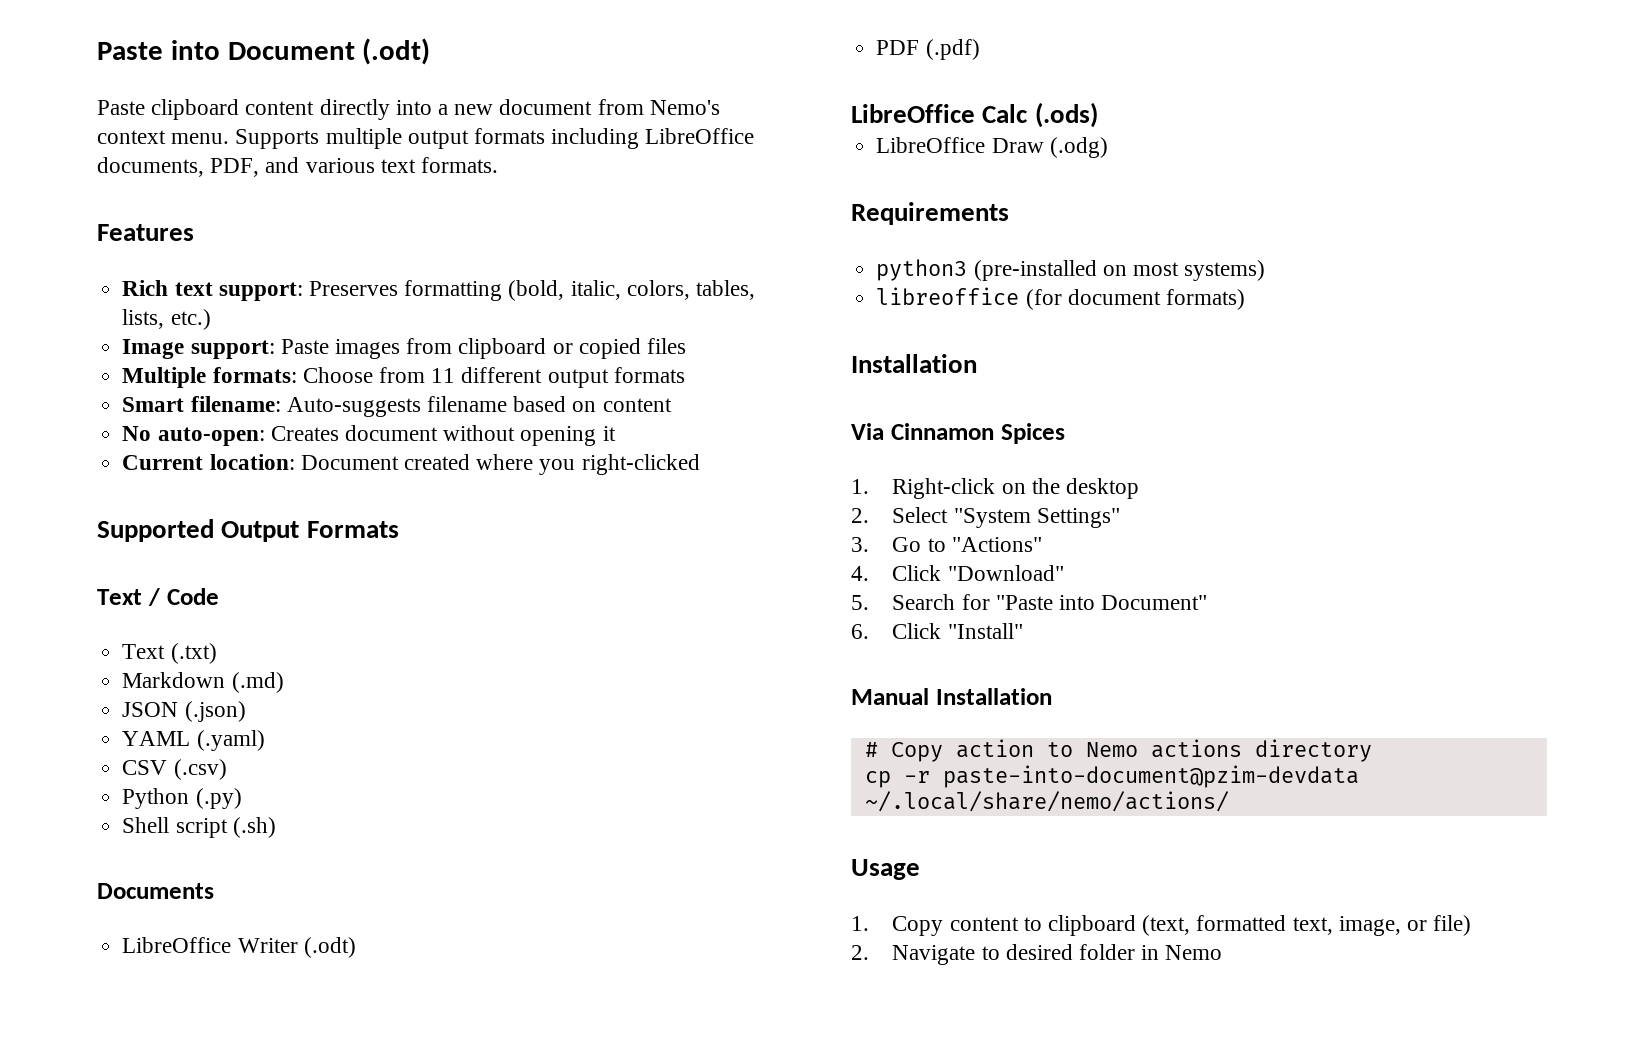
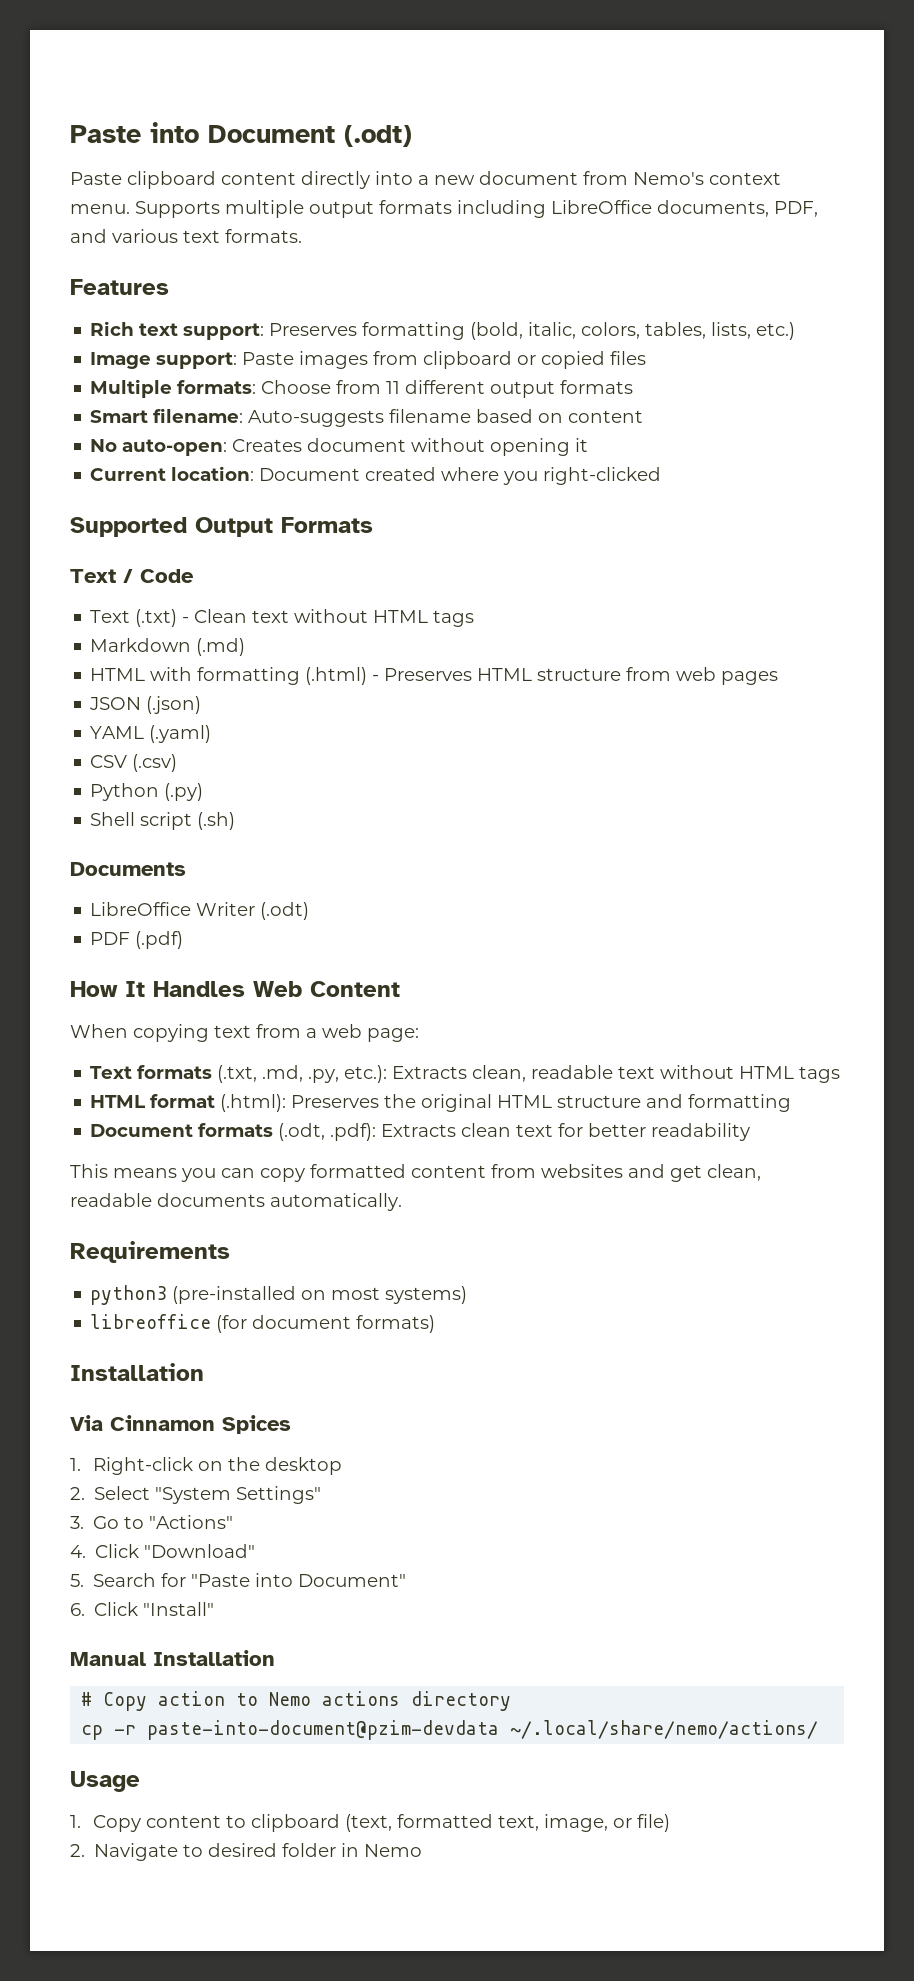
[122,672,284,693] // Markdown (.md) -> [182,609,475,627] [90,638,246,656] [90,667,779,685] - Clean text without HTML tags // Markdown (.md) // HTML with formatting (.html) - Preserves HTML structure from web pages
[851,102,1098,128] [876,137,1108,158] LibreOffice Calc (.ods) // LibreOffice Draw (.odg) -> [70,981,400,997] [70,1024,419,1042] [90,1065,841,1083] [90,1094,792,1112] [90,1123,751,1141] [70,1164,761,1182] [70,1193,402,1211] How It Handles Web Content // When copying text from a web page: // Text formats (.txt, .md, .py, etc.): Extracts clean, readable text without HTML tags // HTML format (.html): Preserves the original HTML structure and formatting // Document formats (.odt, .pdf): Extracts clean text for better readability // This means you can copy formatted content from websites and get clean, readable documents automatically.

